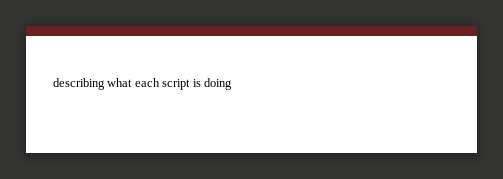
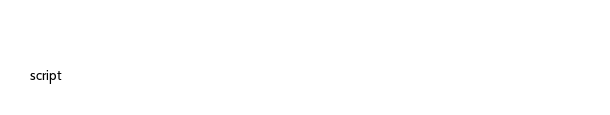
[53,78,232,90] describing what each script is doing -> [30,70,62,84] script

